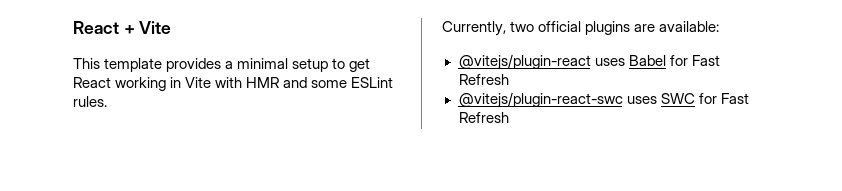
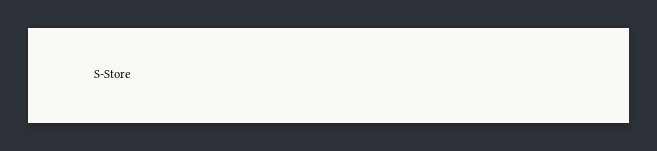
[73,21,172,34] [73,58,371,72] [73,77,394,91] [73,96,107,107] [442,21,720,36] [458,54,720,70] [458,74,509,85] [458,92,749,108] [458,112,509,123] React + Vite // This template provides a minimal setup to get React working in Vite with HMR and some ESLint rules. // Currently, two official plugins are available: // @vitejs/plugin-react uses Babel for Fast Refresh // @vitejs/plugin-react-swc uses SWC for Fast Refresh -> [94,70,131,78] S-Store

